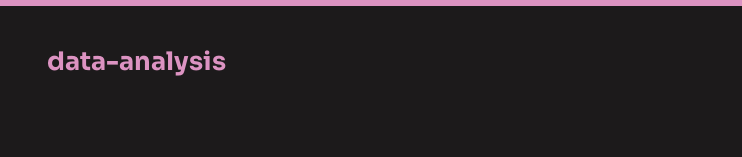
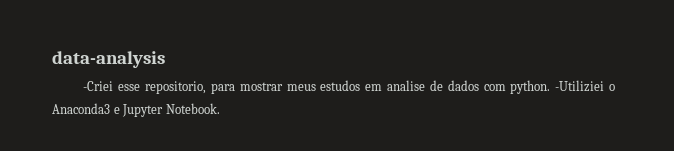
(226, 63) none -> [83,80,616,94] [52,103,220,117] // -Criei esse repositorio, para mostrar meus estudos em analise de dados com python. -Utiliziei o Anaconda3 e Jupyter Notebook.

